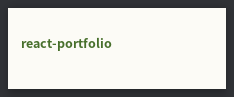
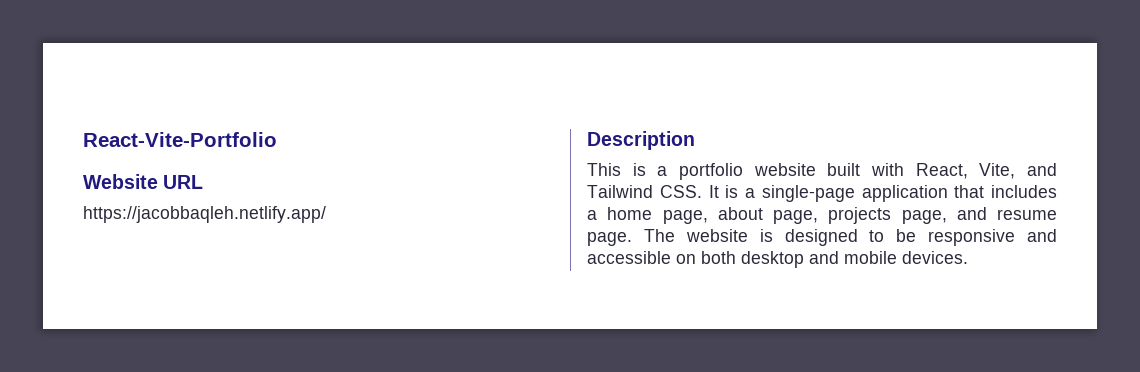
[21,37,112,51] react-portfolio -> [83,132,277,147] [83,174,204,189] [83,206,326,223] [587,131,695,150] [587,163,1057,180] [587,185,1057,202] [587,207,1057,224] [587,229,1057,246] [587,251,968,268] React-Vite-Portfolio // Website URL // https://jacobbaqleh.netlify.app/ // Description // This is a portfolio website built with React, Vite, and Tailwind CSS. It is a single-page application that includes a home page, about page, projects page, and resume page. The website is designed to be responsive and accessible on both desktop and mobile devices.

